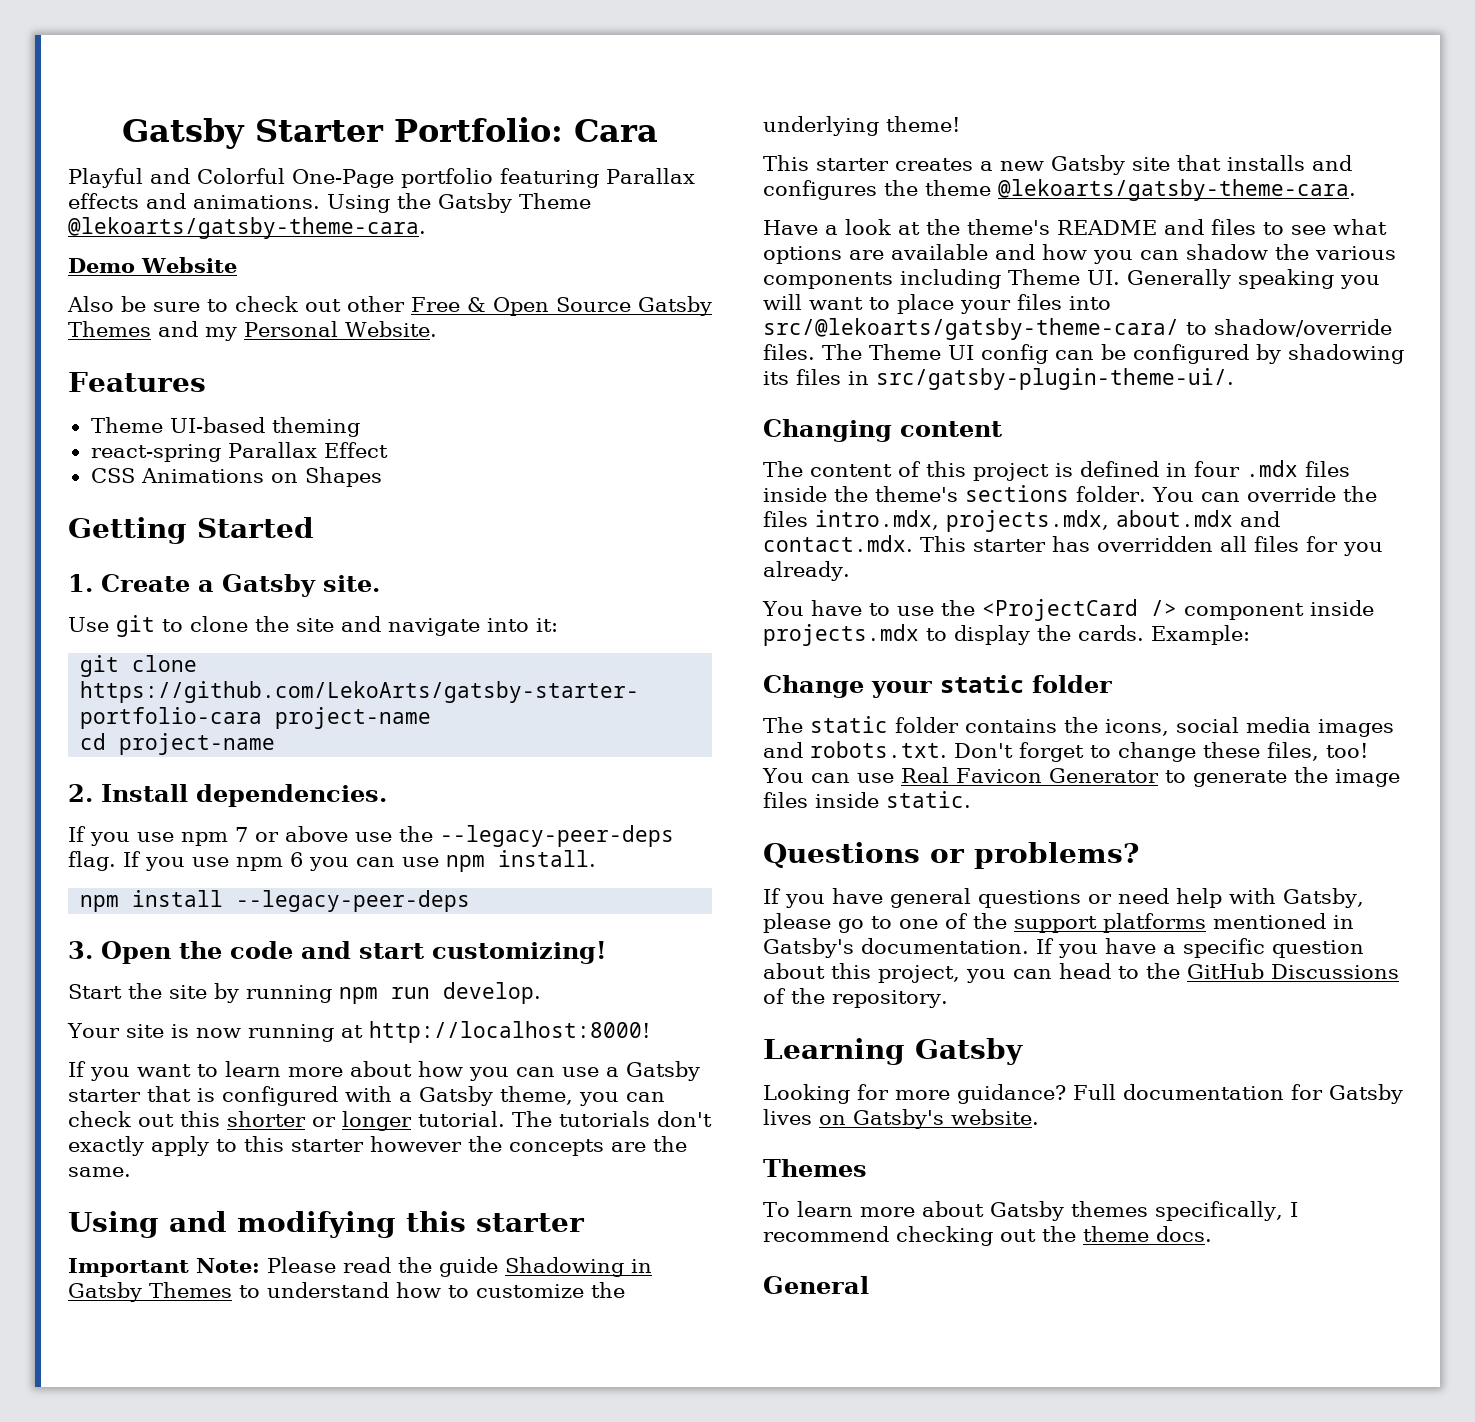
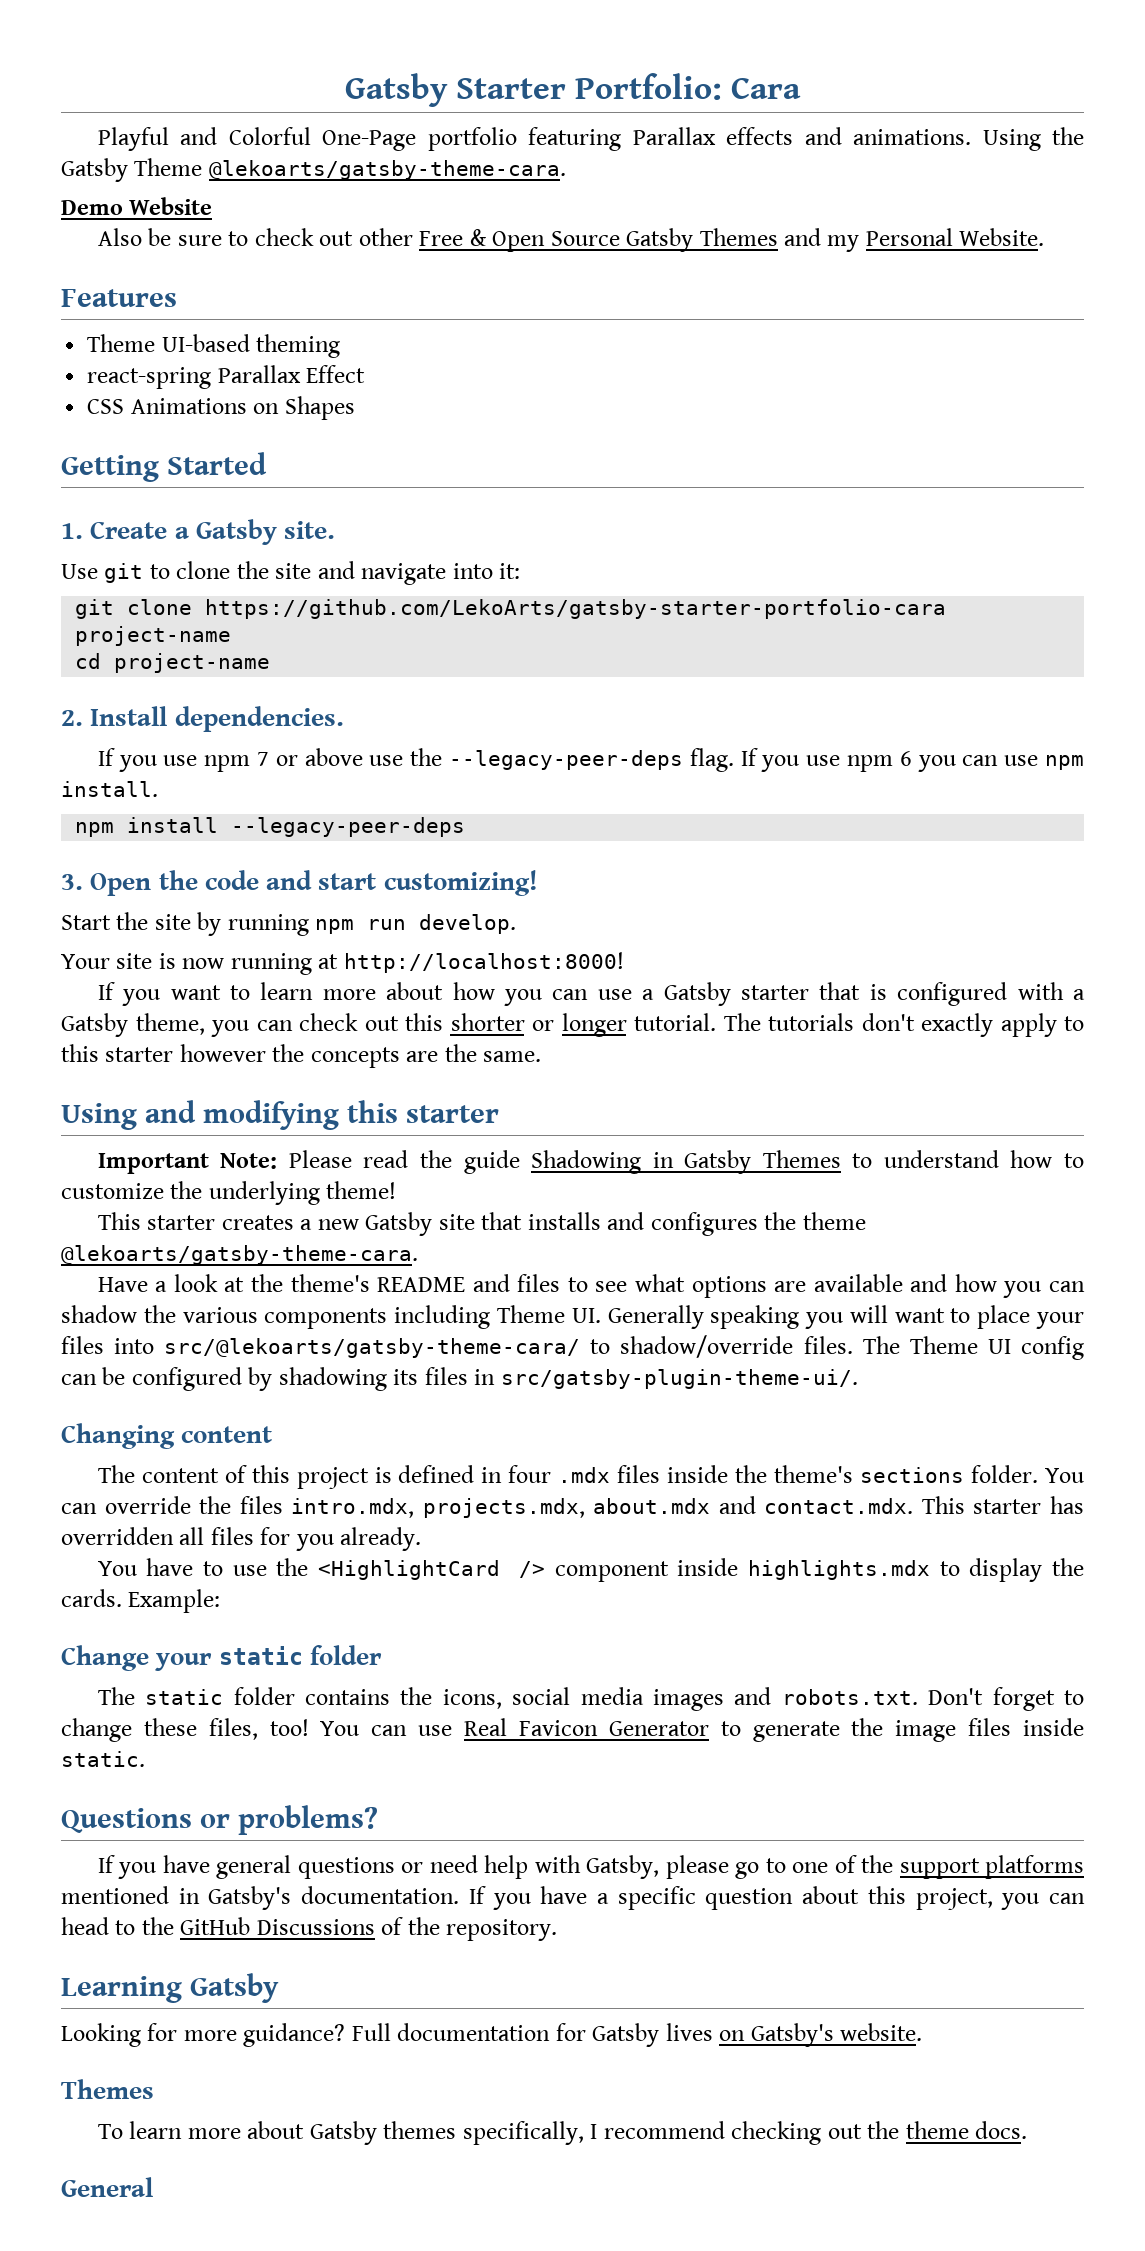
[981,599,1138,621] <ProjectCard -> [317,1560,500,1580] <HighlightCard
[763,624,919,646] projects.mdx -> [748,1560,931,1580] highlights.mdx

